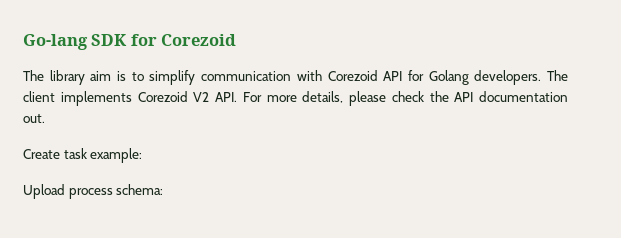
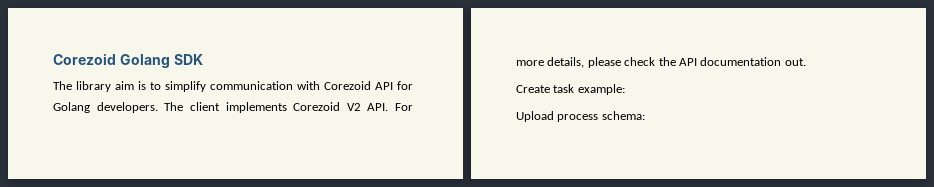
[23,34,88,50] Go-lang -> [53,53,170,68] Corezoid Golang
[130,34,237,46] for Corezoid -> (203, 59) none

